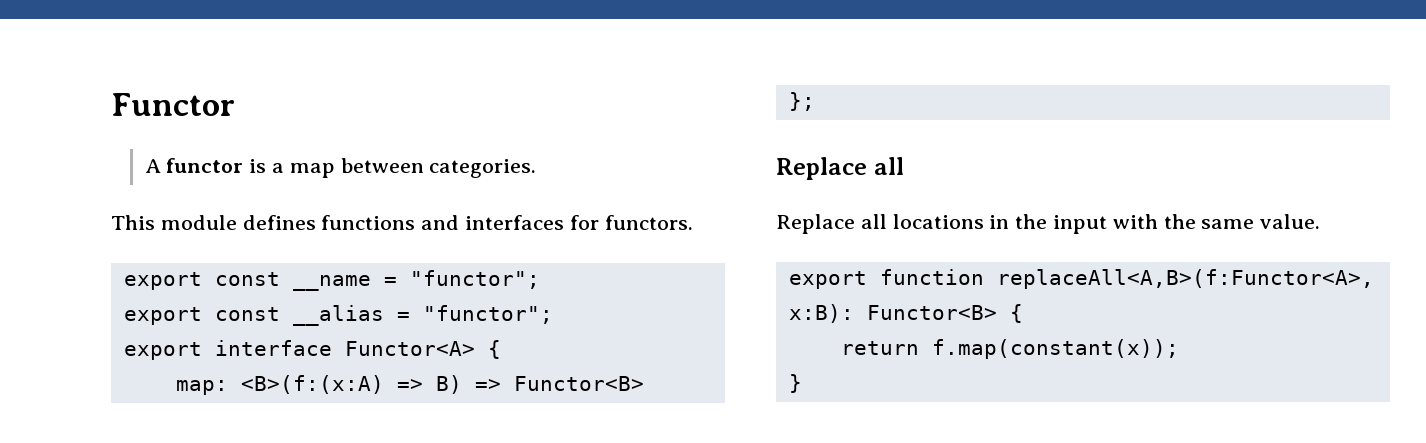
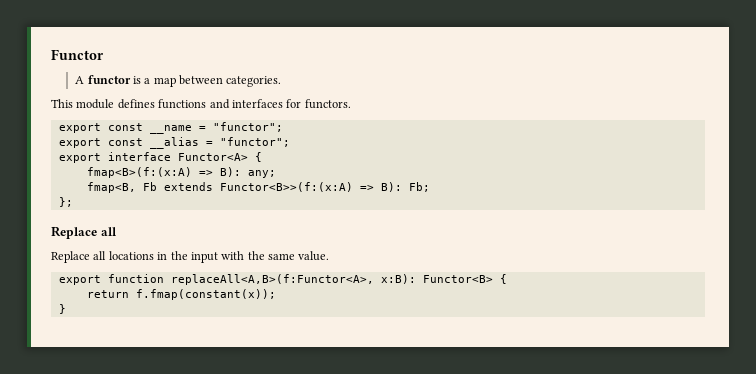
[175,375,644,395] map: <B>(f:(x:A) => B) => Functor<B> -> [86,167,276,178] [86,182,430,193] fmap<B>(f:(x:A) => B): any; // fmap<B, Fb extends Functor<B>>(f:(x:A) => B): Fb;
[931,339,1179,359] f.map(constant(x)); -> [135,289,276,300] f.fmap(constant(x));

